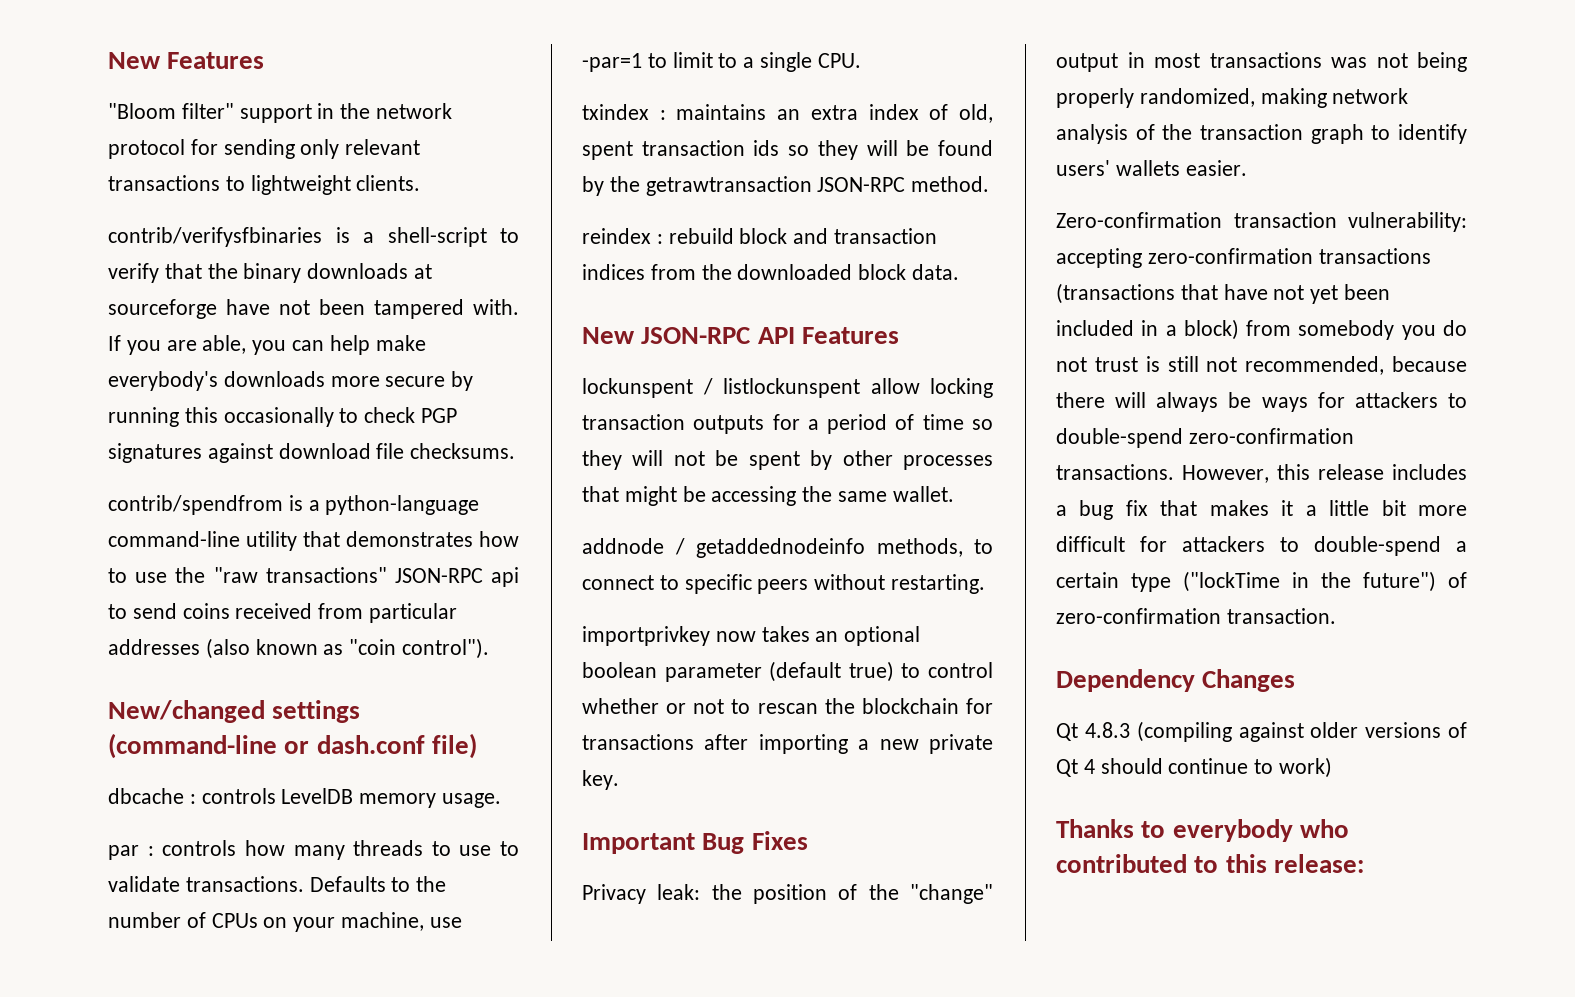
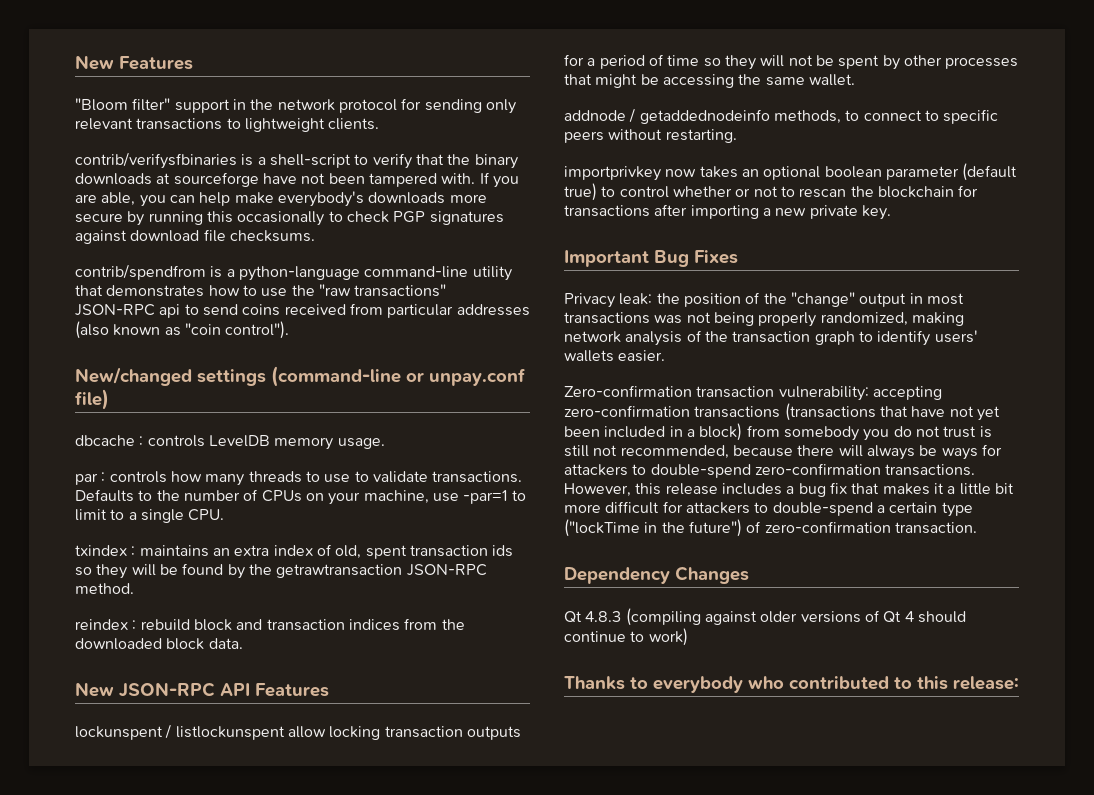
[316,735,425,754] dash.conf -> [429,368,526,386] unpay.conf

